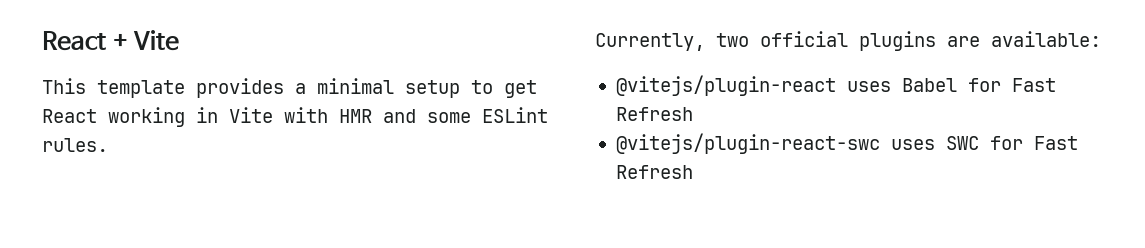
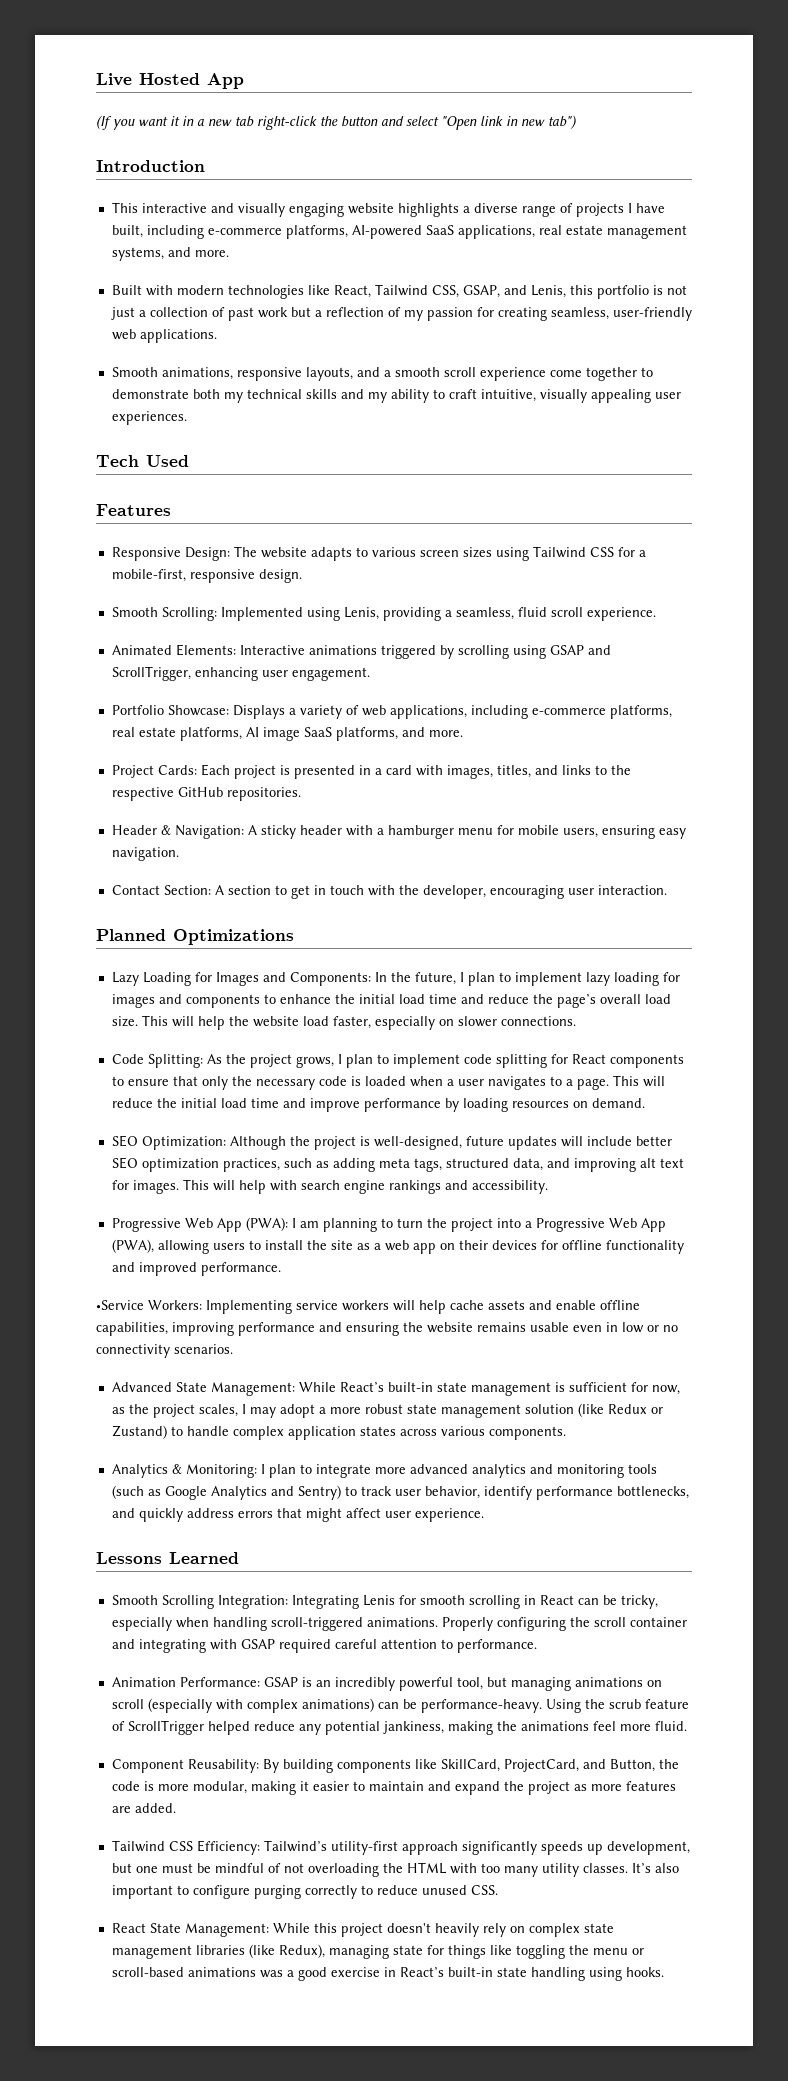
[42,30,180,51] [42,78,537,98] [42,107,548,127] [42,138,108,152] [595,31,1101,51] [615,75,1056,96] [615,107,693,121] [615,133,1078,154] [615,165,693,179] React + Vite // This template provides a minimal setup to get React working in Vite with HMR and some ESLint rules. // Currently, two official plugins are available: // @vitejs/plugin-react uses Babel for Fast Refresh // @vitejs/plugin-react-swc uses SWC for Fast Refresh -> [96,73,244,89] [96,115,577,130] [96,160,205,172] [111,202,665,217] [111,225,687,239] [111,247,229,261] [111,284,687,299] [110,307,692,321] [111,329,217,343] [111,367,653,381] [111,389,681,403] [111,411,187,425] [96,455,189,467] [96,504,171,516] [111,546,646,561] [111,569,302,583] [111,607,656,621] [111,644,611,659] [111,666,370,681] [111,705,672,719] [111,727,463,741] [111,764,631,779] [111,787,301,801] [111,825,686,839] [111,847,179,861] [111,885,667,899] [96,929,294,945] [111,972,680,986] [111,994,671,1008] [111,1015,576,1030] [111,1054,684,1068] [111,1075,665,1090] [111,1098,645,1112] [111,1135,672,1150] [111,1157,684,1172] [111,1179,548,1194] [111,1217,666,1232] [111,1239,684,1254] [111,1262,281,1276] [96,1300,640,1314] [96,1322,678,1336] [96,1344,233,1358] [111,1382,680,1396] [111,1403,663,1418] [111,1425,566,1440] [111,1464,657,1478] [111,1485,689,1500] [111,1508,484,1522] [96,1552,239,1564] [111,1595,658,1609] [111,1617,687,1631] [111,1639,537,1653] [111,1677,662,1691] [111,1698,689,1713] [111,1720,687,1735] [111,1759,679,1773] [111,1781,676,1795] [111,1803,176,1813] [111,1840,690,1855] [111,1862,679,1877] [111,1885,498,1899] [111,1923,614,1937] [111,1944,644,1959] [111,1967,664,1981] Live Hosted App // (If you want it in a new tab right-click the button and select "Open link in new tab") // Introduction // This interactive and visually engaging website highlights a diverse range of projects I have built, including e-commerce platforms, AI-powered SaaS applications, real estate management systems, and more. // Built with modern technologies like React, Tailwind CSS, GSAP, and Lenis, this portfolio is not just a collection of past work but a reflection of my passion for creating seamless, user-friendly web applications. // Smooth animations, responsive layouts, and a smooth scroll experience come together to demonstrate both my technical skills and my ability to craft intuitive, visually appealing user experiences. // Tech Used // Features // Responsive Design: The website adapts to various screen sizes using Tailwind CSS for a mobile-first, responsive design. // Smooth Scrolling: Implemented using Lenis, providing a seamless, fluid scroll experience. // Animated Elements: Interactive animations triggered by scrolling using GSAP and ScrollTrigger, enhancing user engagement. // Portfolio Showcase: Displays a variety of web applications, including e-commerce platforms, real estate platforms, AI image SaaS platforms, and more. // Project Cards: Each project is presented in a card with images, titles, and links to the respective GitHub repositories. // Header & Navigation: A sticky header with a hamburger menu for mobile users, ensuring easy navigation. // Contact Section: A section to get in touch with the developer, encouraging user interaction. // Planned Optimizations // Lazy Loading for Images and Components: In the future, I plan to implement lazy loading for images and components to enhance the initial load time and reduce the page’s overall load size. This will help the website load faster, especially on slower connections. // Code Splitting: As the project grows, I plan to implement code splitting for React components to ensure that only the necessary code is loaded when a user navigates to a page. This will reduce the initial load time and improve performance by loading resources on demand. // SEO Optimization: Although the project is well-designed, future updates will include better SEO optimization practices, such as adding meta tags, structured data, and improving alt text for images. This will help with search engine rankings and accessibility. // Progressive Web App (PWA): I am planning to turn the project into a Progressive Web App (PWA), allowing users to install the site as a web app on their devices for offline functionality and improved performance. // •Service Workers: Implementing service workers will help cache assets and enable offline capabilities, improving performance and ensuring the website remains usable even in low or no connectivity scenarios. // Advanced State Management: While React’s built-in state management is sufficient for now, as the project scales, I may adopt a more robust state management solution (like Redux or Zustand) to handle complex application states across various components. // Analytics & Monitoring: I plan to integrate more advanced analytics and monitoring tools (such as Google Analytics and Sentry) to track user behavior, identify performance bottlenecks, and quickly address errors that might affect user experience. // Lessons Learned // Smooth Scrolling Integration: Integrating Lenis for smooth scrolling in React can be tricky, especially when handling scroll-triggered animations. Properly configuring the scroll container and integrating with GSAP required careful attention to performance. // Animation Performance: GSAP is an incredibly powerful tool, but managing animations on scroll (especially with complex animations) can be performance-heavy. Using the scrub feature of ScrollTrigger helped reduce any potential jankiness, making the animations feel more fluid. // Component Reusability: By building components like SkillCard, ProjectCard, and Button, the code is more modular, making it easier to maintain and expand the project as more features are added. // Tailwind CSS Efficiency: Tailwind’s utility-first approach significantly speeds up development, but one must be mindful of not overloading the HTML with too many utility classes. It’s also important to configure purging correctly to reduce unused CSS. // React State Management: While this project doesn't heavily rely on complex state management libraries (like Redux), managing state for things like toggling the menu or scroll-based animations was a good exercise in React’s built-in state handling using hooks.

